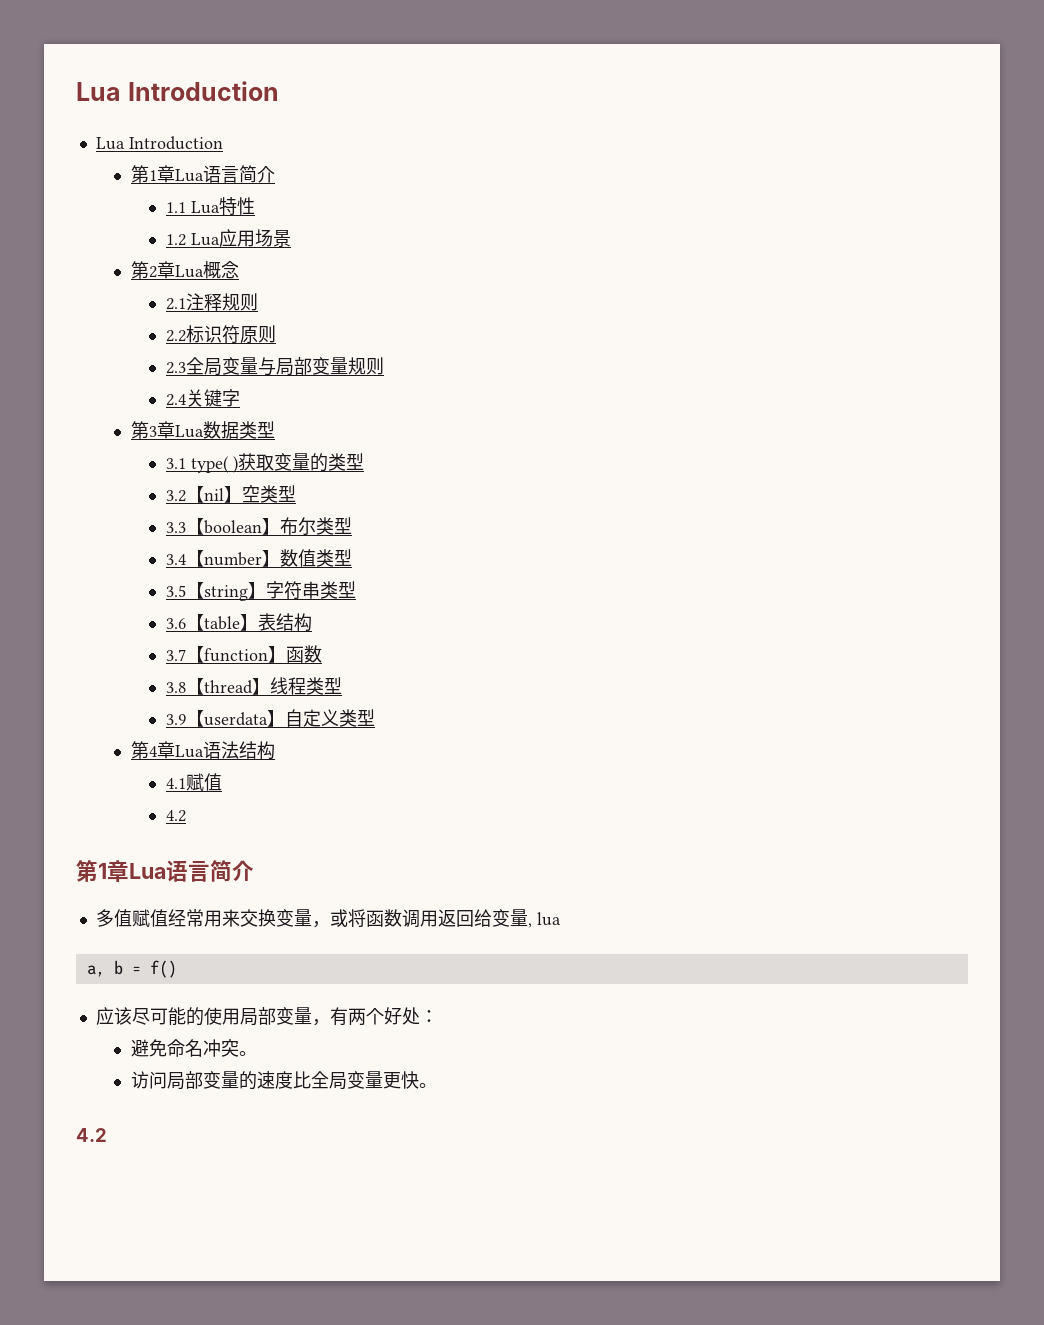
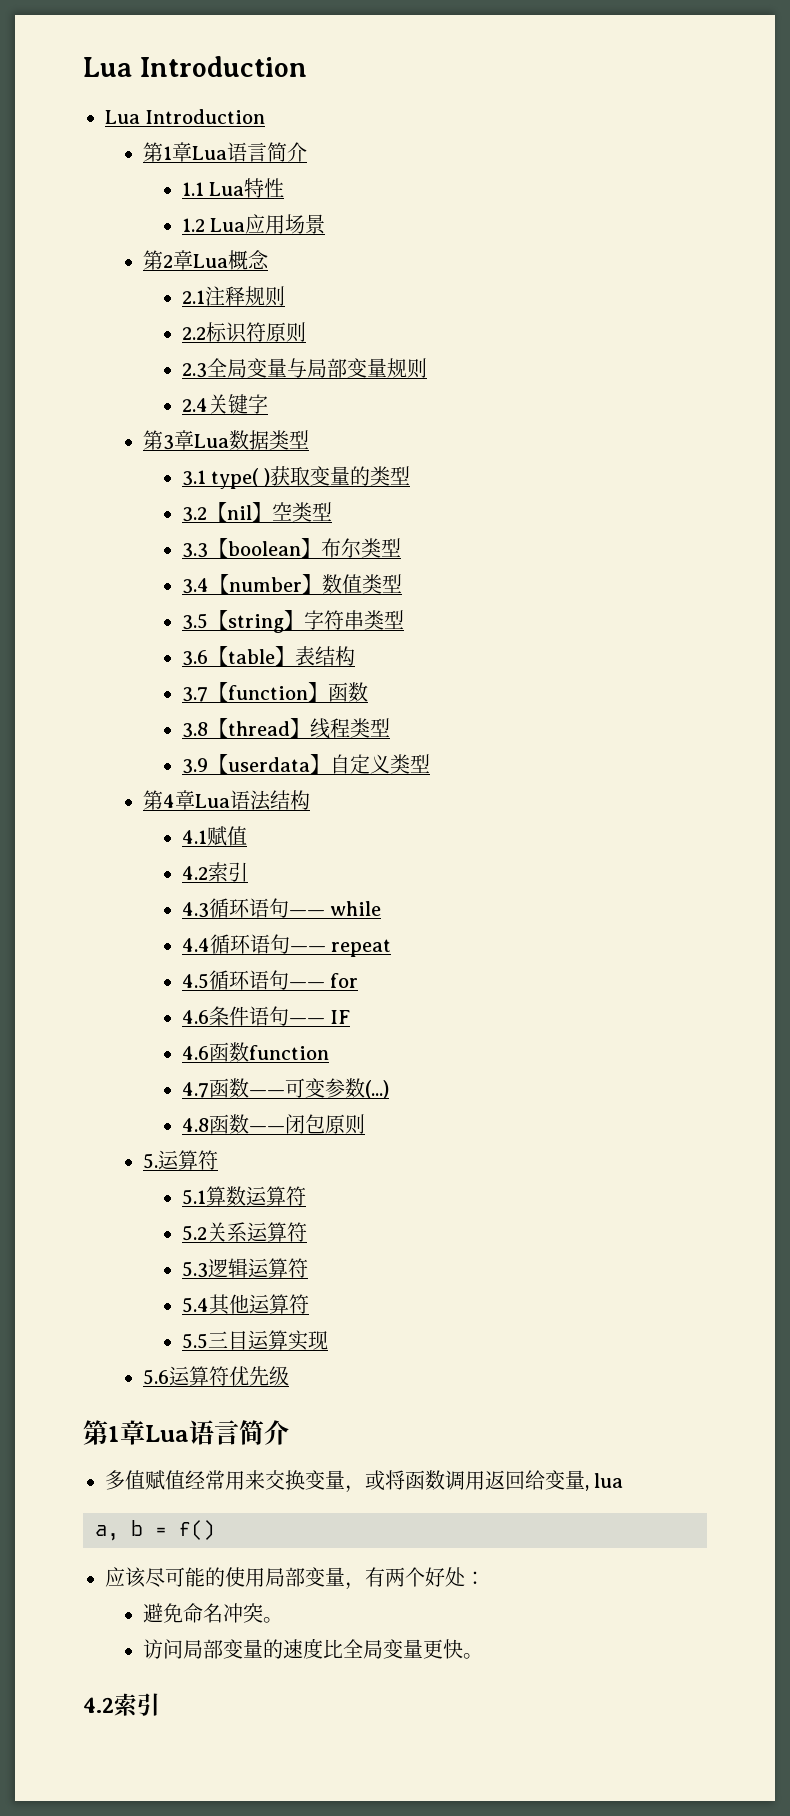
(186, 816) none -> [207,862,248,882] [181,898,382,918] [181,934,392,957] [181,970,359,990] [181,1006,351,1026] [181,1042,329,1062] [181,1078,389,1099] [181,1114,365,1134] [143,1150,219,1170] [181,1186,306,1206] [181,1222,307,1242] [181,1258,308,1278] [181,1294,309,1315] [181,1330,328,1351] [143,1366,290,1386] 索引 // 4.3循环语句—— while // 4.4循环语句—— repeat // 4.5循环语句—— for // 4.6条件语句—— IF // 4.6函数function // 4.7函数——可变参数(...) // 4.8函数——闭包原则 // 5.运算符 // 5.1算数运算符 // 5.2关系运算符 // 5.3逻辑运算符 // 5.4其他运算符 // 5.5三目运算实现 // 5.6运算符优先级
(107, 1135) none -> [113,1693,160,1717] 索引

